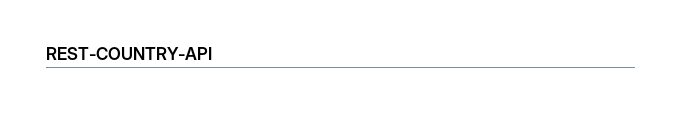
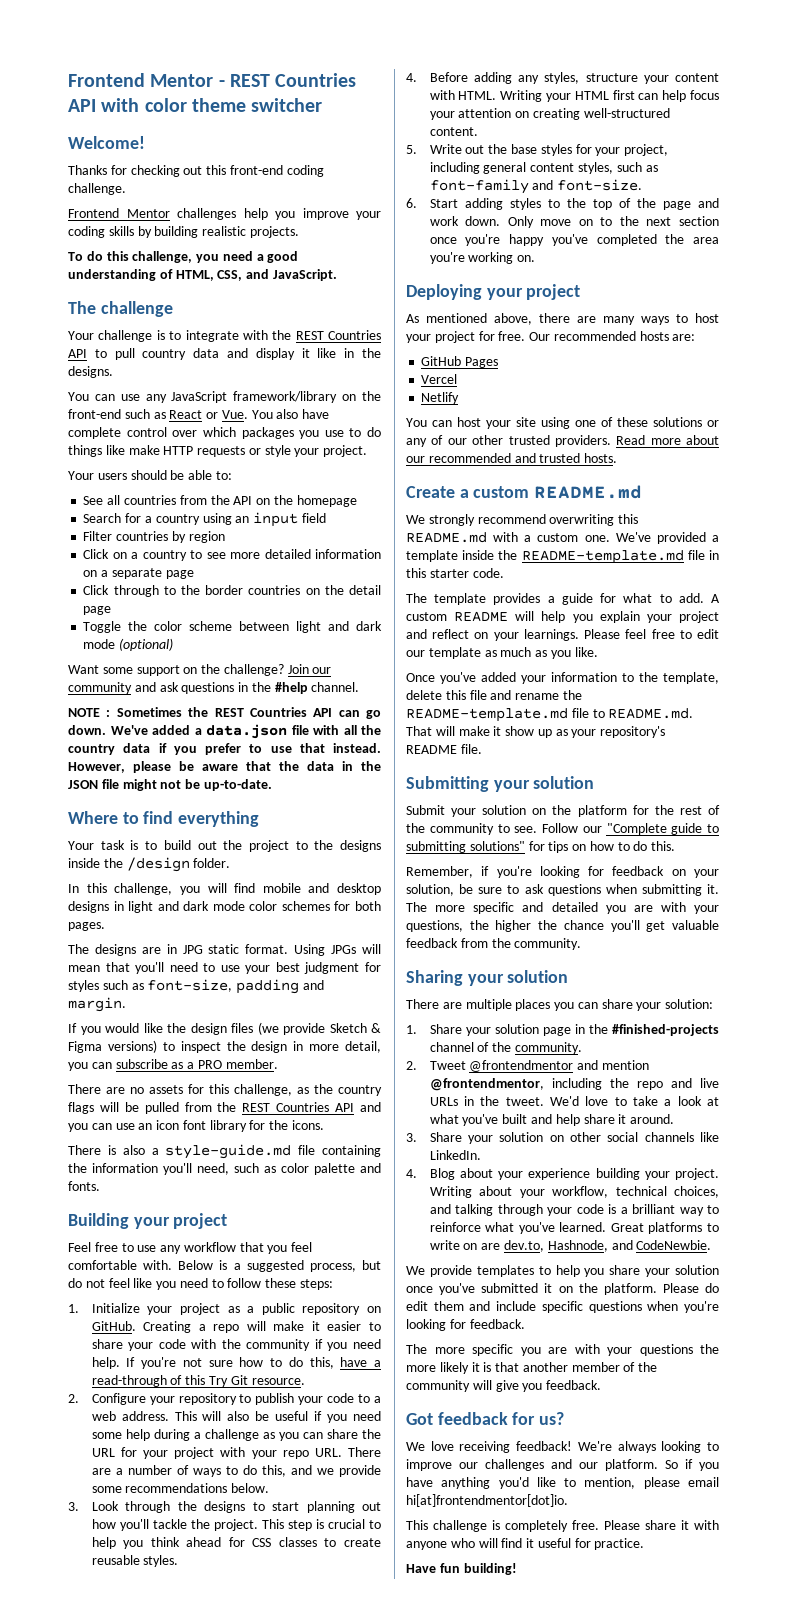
[46,47,212,60] REST-COUNTRY-API -> [68,73,357,87] [68,98,323,112] [68,136,145,149] [68,165,324,177] [68,183,126,195] [68,208,381,220] [68,226,299,238] [68,251,299,263] [68,269,337,281] [68,301,173,317] [68,330,381,342] [68,348,382,360] [68,366,113,378] [68,391,381,403] [68,409,330,419] [68,427,381,439] [68,445,368,457] [68,470,232,480] [83,495,357,507] [83,512,326,527] [83,531,225,543] [83,549,381,561] [83,568,194,579] [83,585,381,597] [83,606,112,615] [83,621,382,633] [83,638,174,651] [68,664,332,676] [68,682,360,694] [68,707,381,719] [68,724,381,739] [68,743,381,755] [68,761,381,773] [68,779,272,791] [68,811,260,827] [68,840,381,852] [68,857,231,872] [68,883,381,895] [68,901,381,913] [68,922,105,931] [68,944,381,956] [68,962,382,974] [68,979,324,994] [68,997,126,1012] [68,1022,381,1035] [68,1040,381,1053] [68,1059,278,1071] [68,1084,382,1096] [68,1102,381,1114] [68,1120,325,1132] [68,1144,381,1159] [68,1163,381,1175] [68,1181,100,1191] [68,1213,228,1229] [68,1242,313,1254] [68,1260,381,1272] [68,1278,334,1290] [68,1303,381,1315] [91,1321,381,1333] [91,1339,381,1351] [91,1357,381,1369] [91,1375,305,1387] [68,1393,381,1405] [91,1411,381,1423] [91,1429,381,1441] [91,1447,381,1459] [91,1465,381,1477] [91,1483,270,1493] [68,1501,381,1513] [91,1519,381,1531] [91,1537,381,1549] [91,1555,179,1567] [406,72,719,84] [429,90,719,102] [429,108,670,120] [429,127,478,136] [406,144,669,156] [429,162,658,174] [429,179,643,194] [406,198,719,210] [429,216,719,228] [429,234,719,246] [429,252,536,264] [406,284,581,300] [406,313,719,325] [406,331,696,343] [421,356,499,368] [421,374,458,384] [421,392,460,404] [406,417,719,429] [406,435,719,447] [406,453,618,463] [406,485,643,499] [406,514,639,526] [406,532,719,544] [406,550,719,564] [406,568,504,578] [406,593,720,605] [406,611,719,623] [406,629,719,641] [406,647,598,659] [406,672,719,684] [406,690,582,700] [406,708,694,722] [406,726,666,738] [406,744,482,754] [406,776,595,792] [406,805,720,817] [406,823,719,835] [406,841,676,853] [406,866,719,878] [406,884,719,896] [406,902,719,914] [406,920,719,932] [406,938,582,950] [406,970,569,986] [406,999,714,1011] [406,1024,719,1036] [429,1042,583,1054] [406,1060,650,1072] [429,1078,719,1091] [429,1096,719,1106] [429,1114,675,1126] [406,1132,719,1144] [429,1150,481,1160] [406,1168,719,1180] [429,1186,719,1198] [429,1204,719,1216] [429,1222,719,1234] [429,1240,712,1252] [406,1265,719,1277] [406,1283,719,1295] [406,1301,719,1313] [406,1319,525,1331] [406,1344,719,1356] [406,1362,658,1374] [406,1380,602,1392] [406,1412,565,1425] [406,1441,719,1453] [406,1459,719,1471] [406,1477,719,1489] [406,1494,568,1507] [406,1520,719,1532] [406,1538,645,1550] [406,1563,517,1575] Frontend Mentor - REST Countries API with color theme switcher // Welcome! // Thanks for checking out this front-end coding challenge. // Frontend Mentor challenges help you improve your coding skills by building realistic projects. // To do this challenge, you need a good understanding of HTML, CSS, and JavaScript. // The challenge // Your challenge is to integrate with the REST Countries API to pull country data and display it like in the designs. // You can use any JavaScript framework/library on the front-end such as React or Vue. You also have complete control over which packages you use to do things like make HTTP requests or style your project. // Your users should be able to: // See all countries from the API on the homepage // Search for a country using an input field // Filter countries by region // Click on a country to see more detailed information on a separate page // Click through to the border countries on the detail page // Toggle the color scheme between light and dark mode (optional) // Want some support on the challenge? Join our community and ask questions in the #help channel. // NOTE : Sometimes the REST Countries API can go down. We've added a data.json file with all the country data if you prefer to use that instead. However, please be aware that the data in the JSON file might not be up-to-date. // Where to find everything // Your task is to build out the project to the designs inside the /design folder. // In this challenge, you will find mobile and desktop designs in light and dark mode color schemes for both pages. // The designs are in JPG static format. Using JPGs will mean that you'll need to use your best judgment for styles such as font-size, padding and margin. // If you would like the design files (we provide Sketch & Figma versions) to inspect the design in more detail, you can subscribe as a PRO member. // There are no assets for this challenge, as the country flags will be pulled from the REST Countries API and you can use an icon font library for the icons. // There is also a style-guide.md file containing the information you'll need, such as color palette and fonts. // Building your project // Feel free to use any workflow that you feel comfortable with. Below is a suggested process, but do not feel like you need to follow these steps: // 1. Initialize your project as a public repository on GitHub. Creating a repo will make it easier to share your code with the community if you need help. If you're not sure how to do this, have a read-through of this Try Git resource. // 2. Configure your repository to publish your code to a web address. This will also be useful if you need some help during a challenge as you can share the URL for your project with your repo URL. There are a number of ways to do this, and we provide some recommendations below. // 3. Look through the designs to start planning out how you'll tackle the project. This step is crucial to help you think ahead for CSS classes to create reusable styles. // 4. Before adding any styles, structure your content with HTML. Writing your HTML first can help focus your attention on creating well-structured content. // 5. Write out the base styles for your project, including general content styles, such as font-family and font-size. // 6. Start adding styles to the top of the page and work down. Only move on to the next section once you're happy you've completed the area you're working on. // Deploying your project // As mentioned above, there are many ways to host your project for free. Our recommended hosts are: // GitHub Pages // Vercel // Netlify // You can host your site using one of these solutions or any of our other trusted providers. Read more about our recommended and trusted hosts. // Create a custom README.md // We strongly recommend overwriting this README.md with a custom one. We've provided a template inside the README-template.md file in this starter code. // The template provides a guide for what to add. A custom README will help you explain your project and reflect on your learnings. Please feel free to edit our template as much as you like. // Once you've added your information to the template, delete this file and rename the README-template.md file to README.md. That will make it show up as your repository's README file. // Submitting your solution // Submit your solution on the platform for the rest of the community to see. Follow our "Complete guide to submitting solutions" for tips on how to do this. // Remember, if you're looking for feedback on your solution, be sure to ask questions when submitting it. The more specific and detailed you are with your questions, the higher the chance you'll get valuable feedback from the community. // Sharing your solution // There are multiple places you can share your solution: // 1. Share your solution page in the #finished-projects channel of the community. // 2. Tweet @frontendmentor and mention @frontendmentor, including the repo and live URLs in the tweet. We'd love to take a look at what you've built and help share it around. // 3. Share your solution on other social channels like LinkedIn. // 4. Blog about your experience building your project. Writing about your workflow, technical choices, and talking through your code is a brilliant way to reinforce what you've learned. Great platforms to write on are dev.to, Hashnode, and CodeNewbie. // We provide templates to help you share your solution once you've submitted it on the platform. Please do edit them and include specific questions when you're looking for feedback. // The more specific you are with your questions the more likely it is that another member of the community will give you feedback. // Got feedback for us? // We love receiving feedback! We're always looking to improve our challenges and our platform. So if you have anything you'd like to mention, please email hi[at]frontendmentor[dot]io. // This challenge is completely free. Please share it with anyone who will find it useful for practice. // Have fun building!

